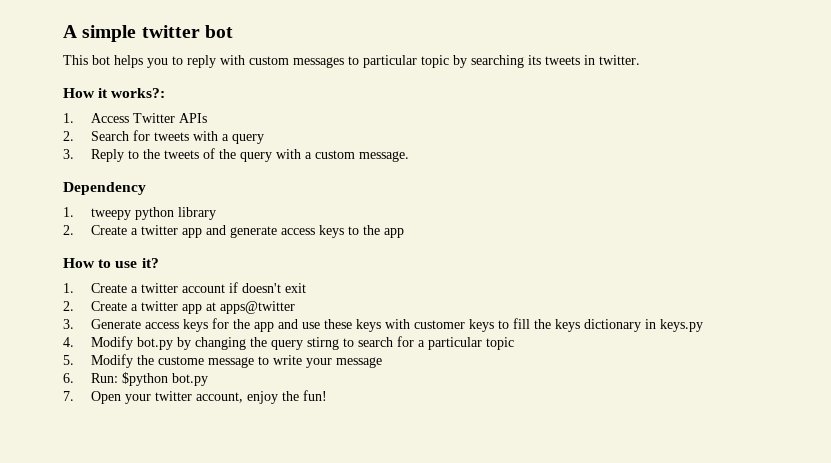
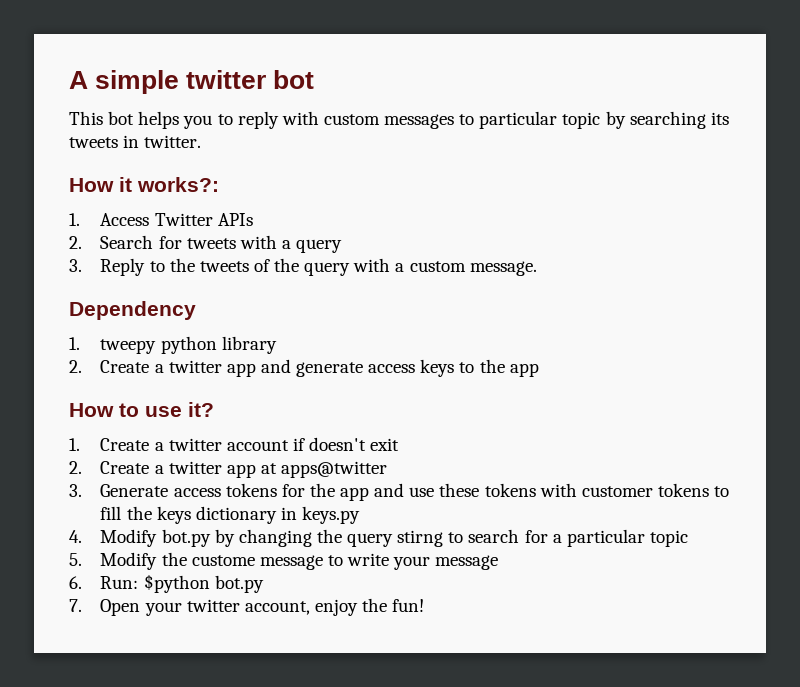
[182,319,208,332] keys -> [225,483,277,497] tokens
[355,319,381,332] keys -> [484,483,536,497] tokens
[468,319,494,332] keys -> [657,483,709,497] tokens

